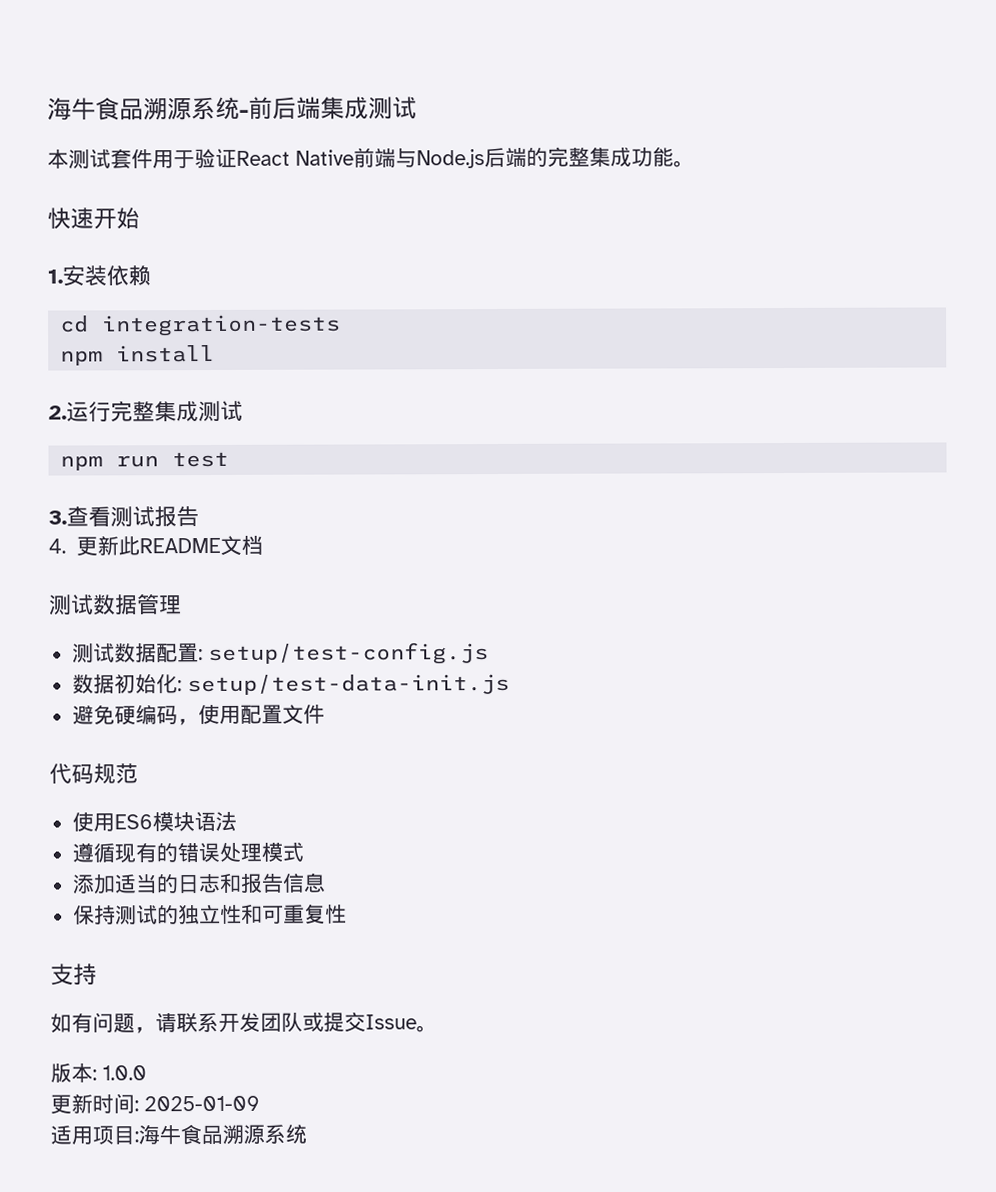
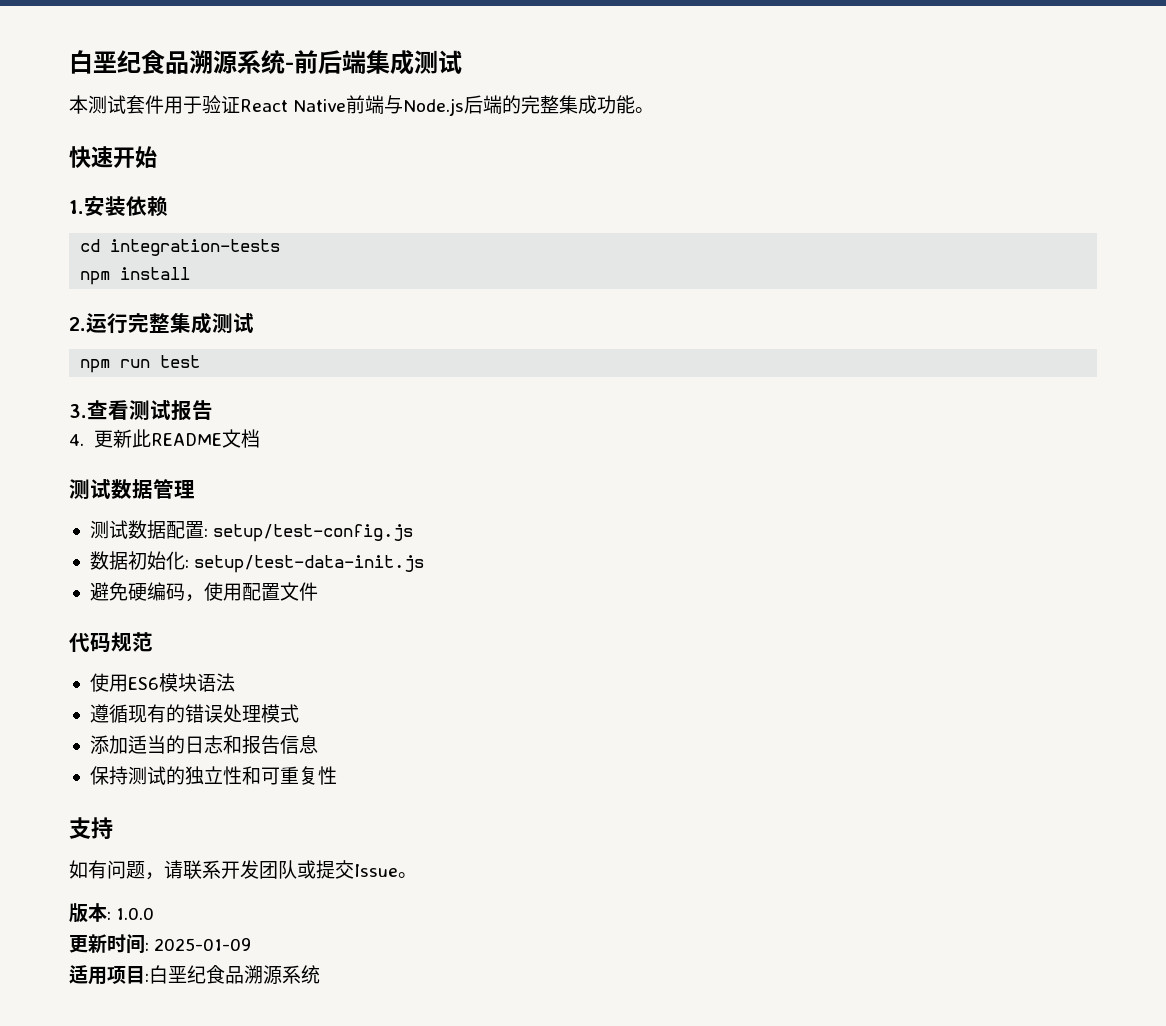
[47,97,96,121] 海牛 -> [69,50,141,74] 白垩纪
[138,1124,181,1145] 海牛 -> [149,965,206,984] 白垩纪

